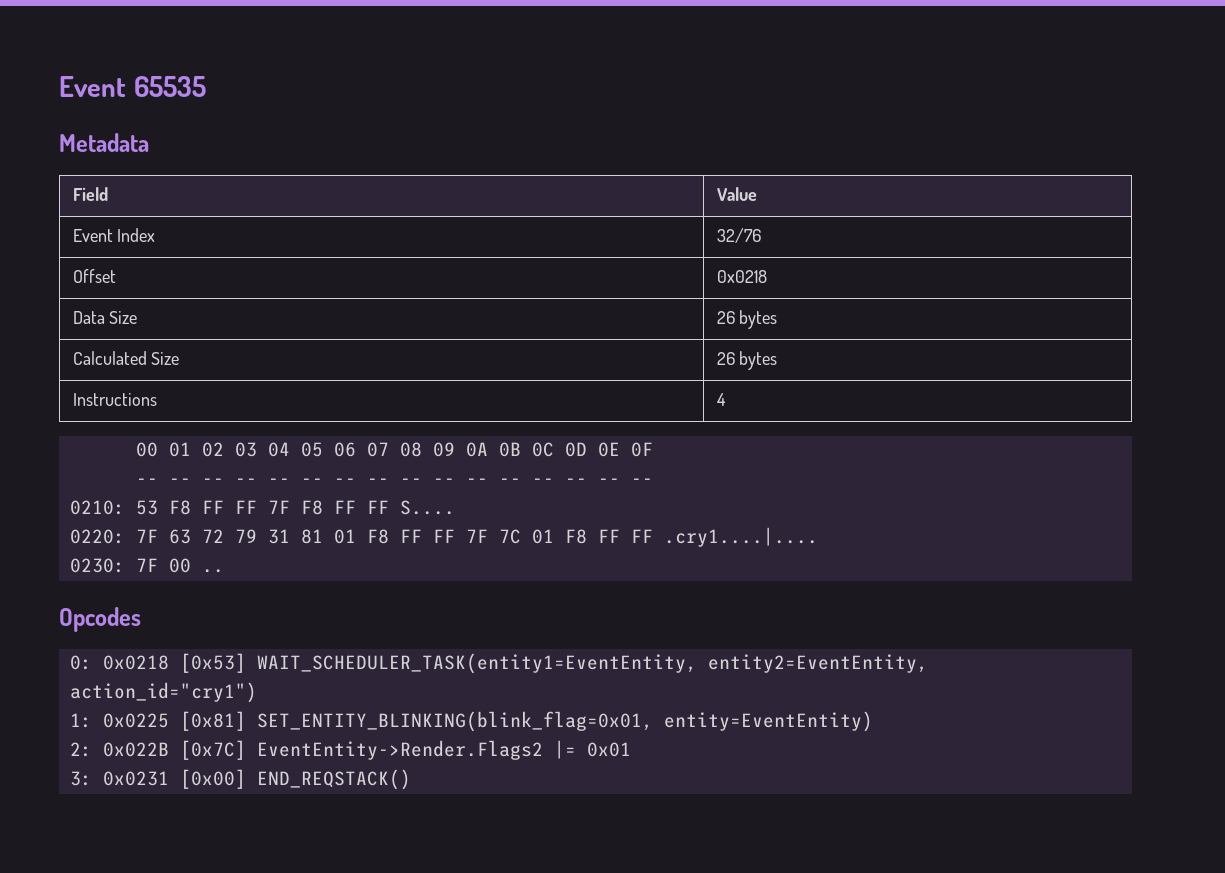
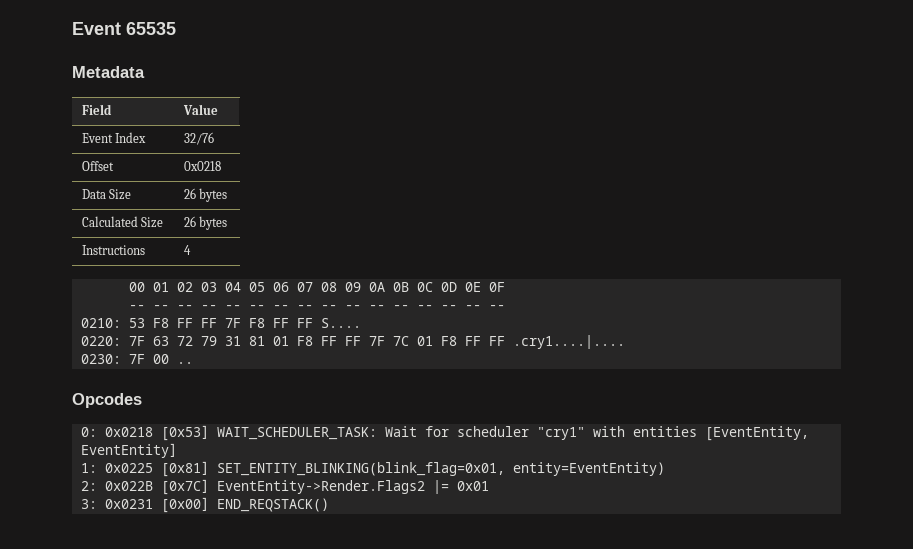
[256,653,928,674] [69,682,257,703] WAIT_SCHEDULER_TASK(entity1=EventEntity, entity2=EventEntity, action_id="cry1") -> [216,426,809,441] [80,443,177,458] WAIT_SCHEDULER_TASK: Wait for scheduler "cry1" with entities [EventEntity, EventEntity]

